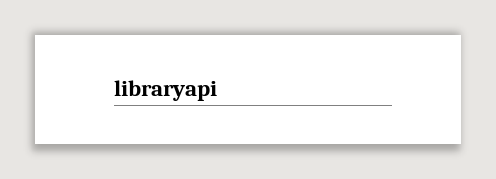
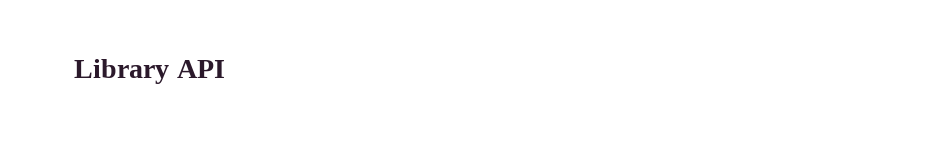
[114,80,217,101] libraryapi -> [74,59,225,84] Library API

